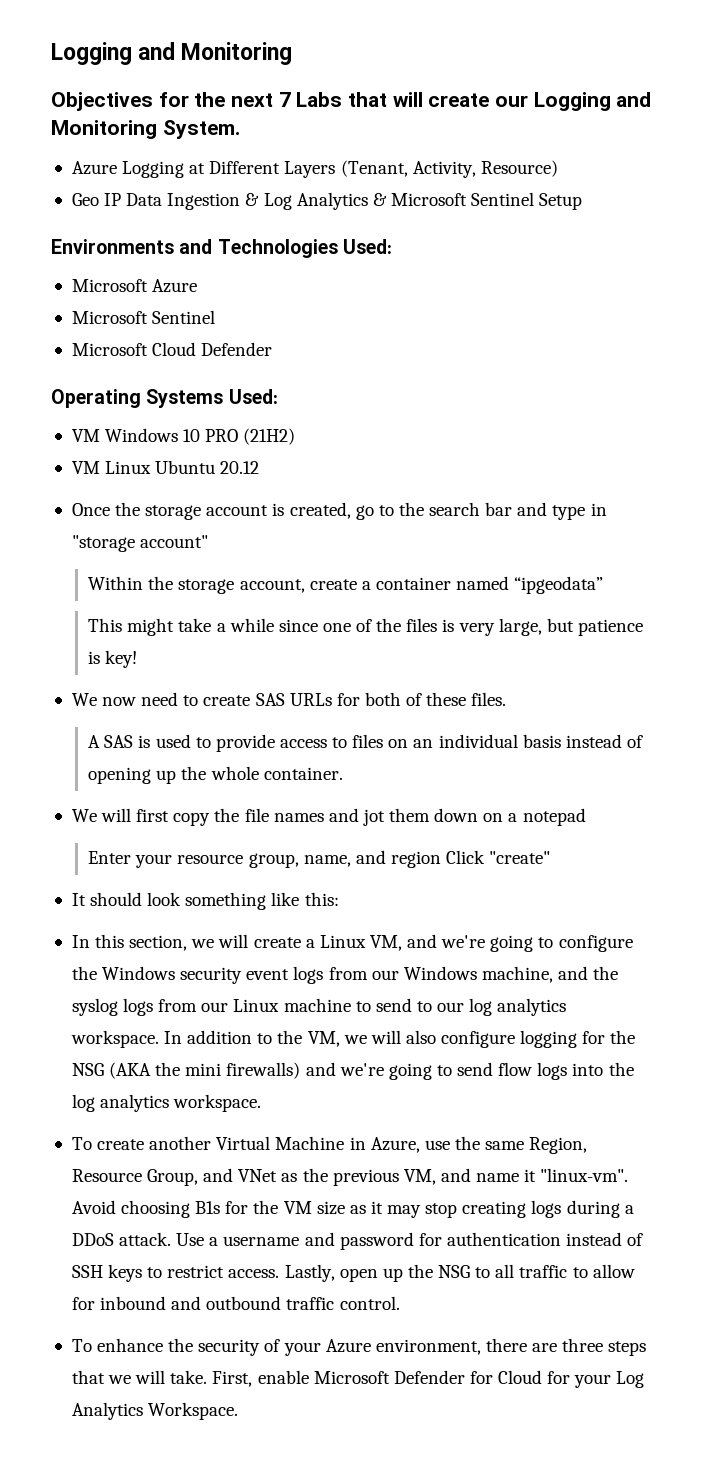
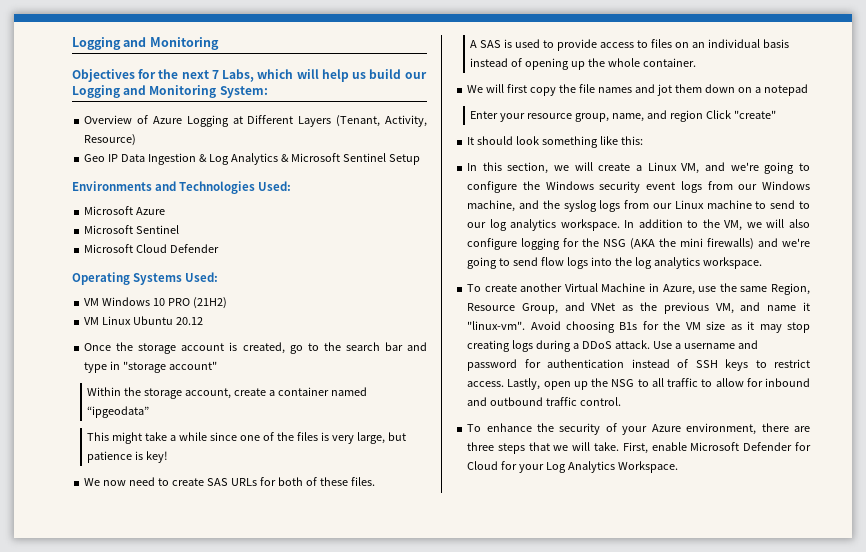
[296,92,490,107] Labs that will create -> [222,69,402,82] Labs, which will help us build
[162,120,240,139] System. // -> [219,86,268,98] [84,115,148,124] System: // Overview of

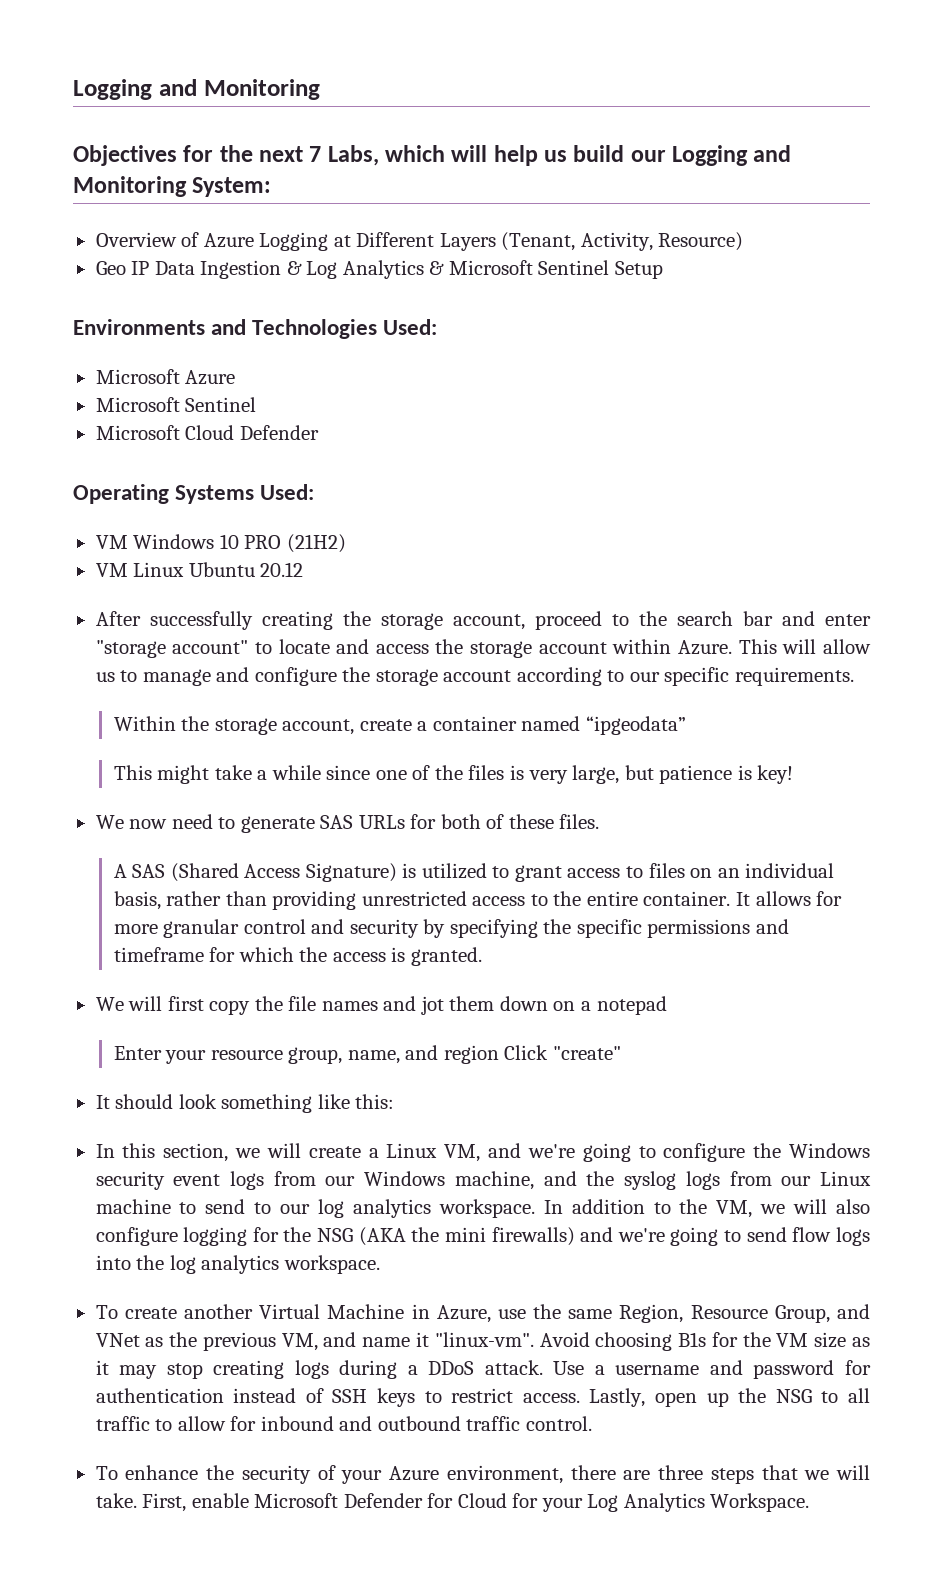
[84,342,303,354] Once the storage account is created, go -> [95,611,602,630] After successfully creating the storage account, proceed
[84,361,121,373] type in -> [825,614,872,626] enter
(218, 365) none -> [254,639,872,658] [95,667,854,686] to locate and access the storage account within Azure. This will allow us to manage and configure the storage account according to our specific requirements.
[171,478,204,486] create -> [240,816,315,833] generate
[504,39,598,51] is used to provide -> [170,863,562,882] (Shared Access Signature) is utilized to grant
[762,39,789,48] [470,58,697,70] basis instead of opening up the whole container. -> [113,891,843,910] [113,919,789,938] [113,947,482,966] basis, rather than providing unrestricted access to the entire container. It allows for more granular control and security by specifying the specific permissions and timeframe for which the access is granted.

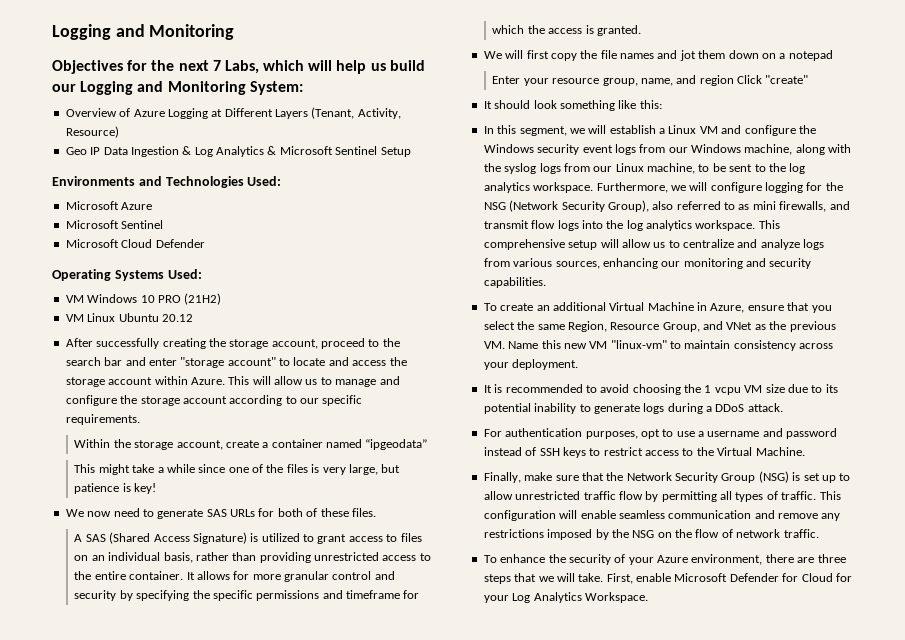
[163,1143,361,1162] section, we will create -> [519,125,656,136] segment, we will establish
[444,1143,656,1162] VM, and we're going to -> [699,125,742,134] VM and
[543,1171,577,1186] and -> [795,144,852,155] along with
[95,1199,870,1218] machine to send to our log analytics workspace. In addition to the VM, we will also -> [647,163,806,174] [483,182,708,193] machine, to be sent to the log analytics workspace. Furthermore, we will
[358,1227,787,1246] (AKA the mini firewalls) and we're going to send -> [509,200,850,212] [483,220,529,229] (Network Security Group), also referred to as mini firewalls, and transmit
(380, 1264) none -> [758,220,780,229] [483,239,825,250] [483,258,812,269] [483,277,546,288] This comprehensive setup will allow us to centralize and analyze logs from various sources, enhancing our monitoring and security capabilities.
[183,1304,253,1319] another -> [536,302,606,311] an additional
[497,1309,526,1319] use -> [747,302,832,313] [483,321,515,330] ensure that you select
[281,1332,871,1351] [95,1360,285,1379] VM, and name it "linux-vm". Avoid choosing B1s for the VM size as it may stop creating -> [483,340,834,351] [483,359,579,370] [483,384,838,395] [483,403,640,414] VM. Name this new VM "linux-vm" to maintain consistency across your deployment. // It is recommended to avoid choosing the 1 vcpu VM size due to its potential inability to generate
[553,1361,585,1375] Use -> [483,428,695,439] // For authentication purposes, opt to use
[844,1360,871,1375] [95,1388,224,1403] for authentication -> (838, 433) none
[522,1388,870,1407] [95,1416,592,1431] access. Lastly, open up the NSG to all traffic to allow for inbound and outbound traffic control. -> [645,447,805,456] [483,471,851,483] [483,491,841,502] [483,510,841,521] [483,529,819,540] access to the Virtual Machine. // Finally, make sure that the Network Security Group (NSG) is set up to allow unrestricted traffic flow by permitting all types of traffic. This configuration will enable seamless communication and remove any restrictions imposed by the NSG on the flow of network traffic.

